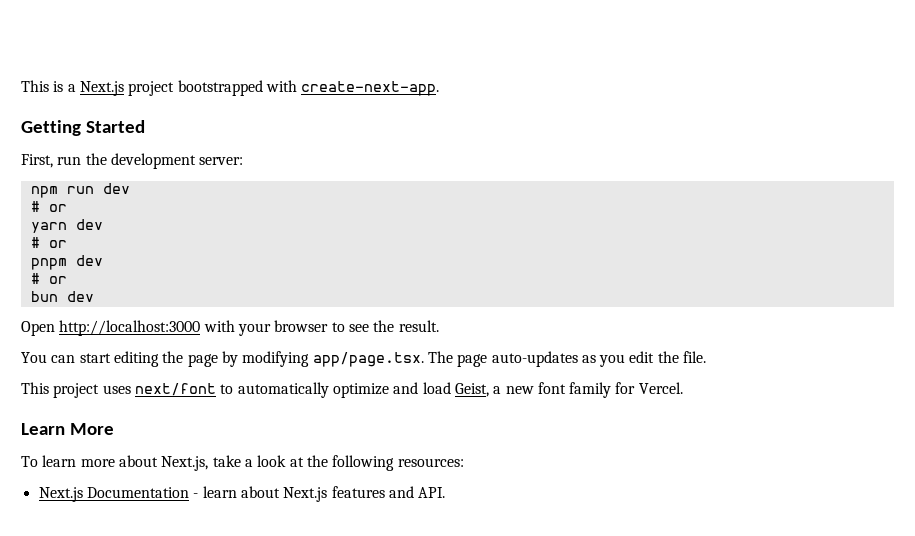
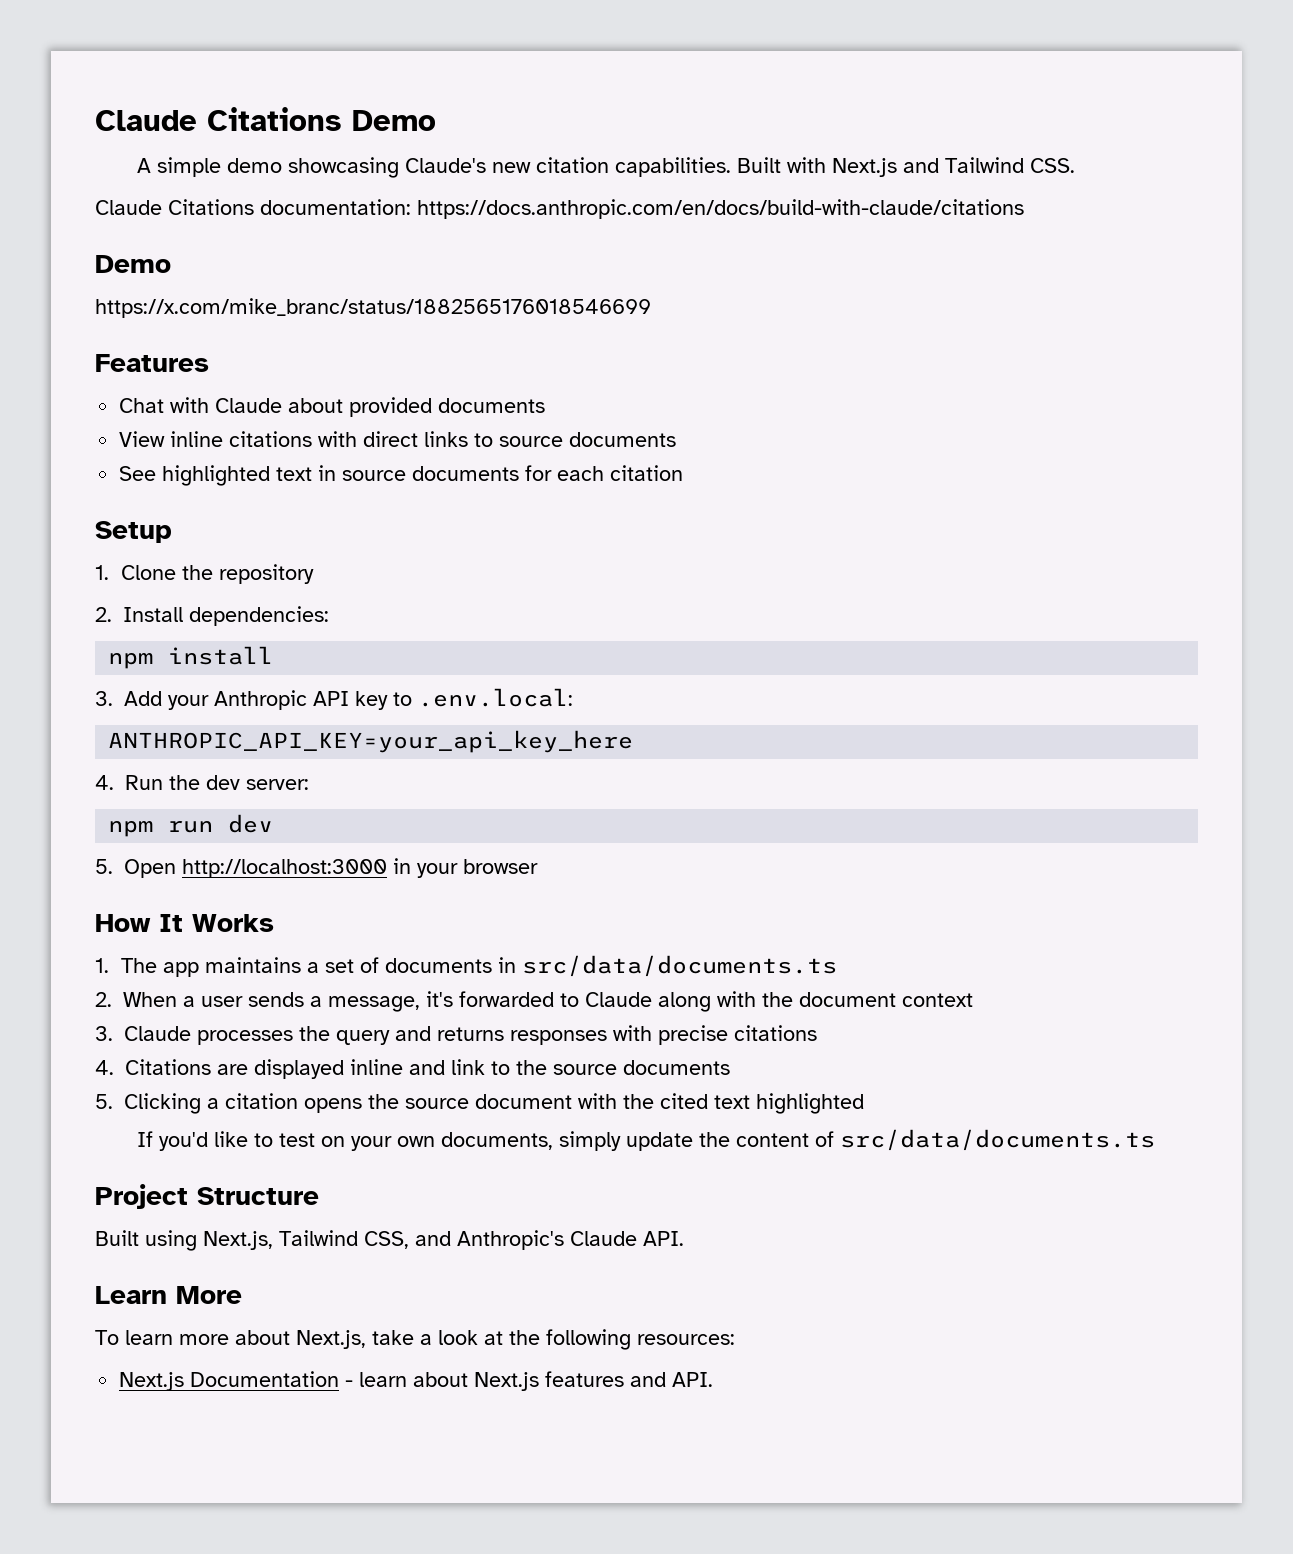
[21,80,440,96] [21,120,145,136] [21,153,244,169] [30,183,130,198] [30,201,67,212] [30,219,103,233] [30,237,67,248] [30,255,103,270] [30,273,67,284] [30,291,94,302] This is a Next.js project bootstrapped with create-next-app. // Getting Started // First, run the development server: // npm run dev // # or // yarn dev // # or // pnpm dev // # or // bun dev // -> [95,107,436,131] [136,157,1075,178] [95,199,1024,219] [95,255,171,273] [95,298,651,318] [95,354,209,372] [119,397,546,417] [119,431,677,447] [119,465,684,486] [95,521,172,543] [95,564,314,584] [95,606,329,626] [108,646,274,669] [95,688,573,710] [108,730,634,753] [95,775,309,790] [108,814,274,837] [95,859,113,874] Claude Citations Demo // A simple demo showcasing Claude's new citation capabilities. Built with Next.js and Tailwind CSS. // Claude Citations documentation: https://docs.anthropic.com/en/docs/build-with-claude/citations // Demo // https://x.com/mike_branc/status/1882565176018546699 // Features // Chat with Claude about provided documents // View inline citations with direct links to source documents // See highlighted text in source documents for each citation // Setup // 1. Clone the repository // 2. Install dependencies: // npm install // 3. Add your Anthropic API key to .env.local: // ANTHROPIC_API_KEY=your_api_key_here // 4. Run the dev server: // npm run dev // 5.
[203,320,235,332] with -> [393,858,411,874] in
[331,320,439,332] [21,351,707,367] [21,382,683,398] to see the result. // You can start editing the page by modifying app/page.tsx. The page auto-updates as you edit the file. // This project uses next/font to automatically optimize and load Geist, a new font family for Vercel. -> [95,914,274,932] [95,955,837,977] [95,991,973,1012] [95,1025,817,1045] [95,1059,730,1079] [95,1093,864,1114] [136,1129,1155,1151] [95,1184,319,1209] [95,1230,684,1251] // How It Works // 1. The app maintains a set of documents in src/data/documents.ts // 2. When a user sends a message, it's forwarded to Claude along with the document context // 3. Claude processes the query and returns responses with precise citations // 4. Citations are displayed inline and link to the source documents // 5. Clicking a citation opens the source document with the cited text highlighted // If you'd like to test on your own documents, simply update the content of src/data/documents.ts // Project Structure // Built using Next.js, Tailwind CSS, and Anthropic's Claude API.

